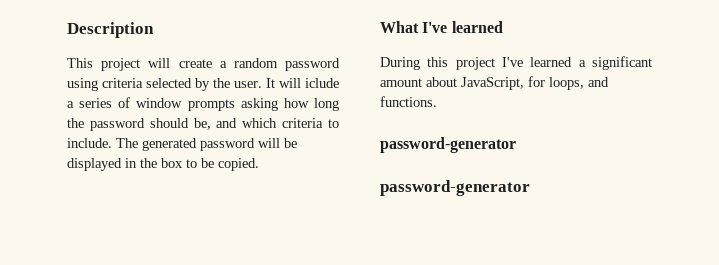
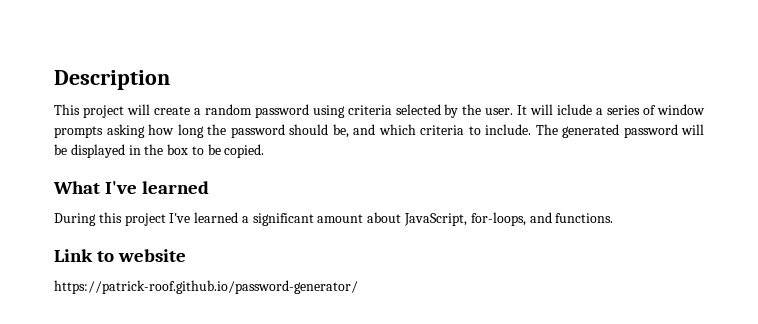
[528,76,584,90] for loops, -> [470,212,526,226] for-loops,
[380,137,516,153] [380,180,530,196] password-generator // password-generator -> [54,249,187,262] [54,280,358,294] Link to website // https://patrick-roof.github.io/password-generator/

